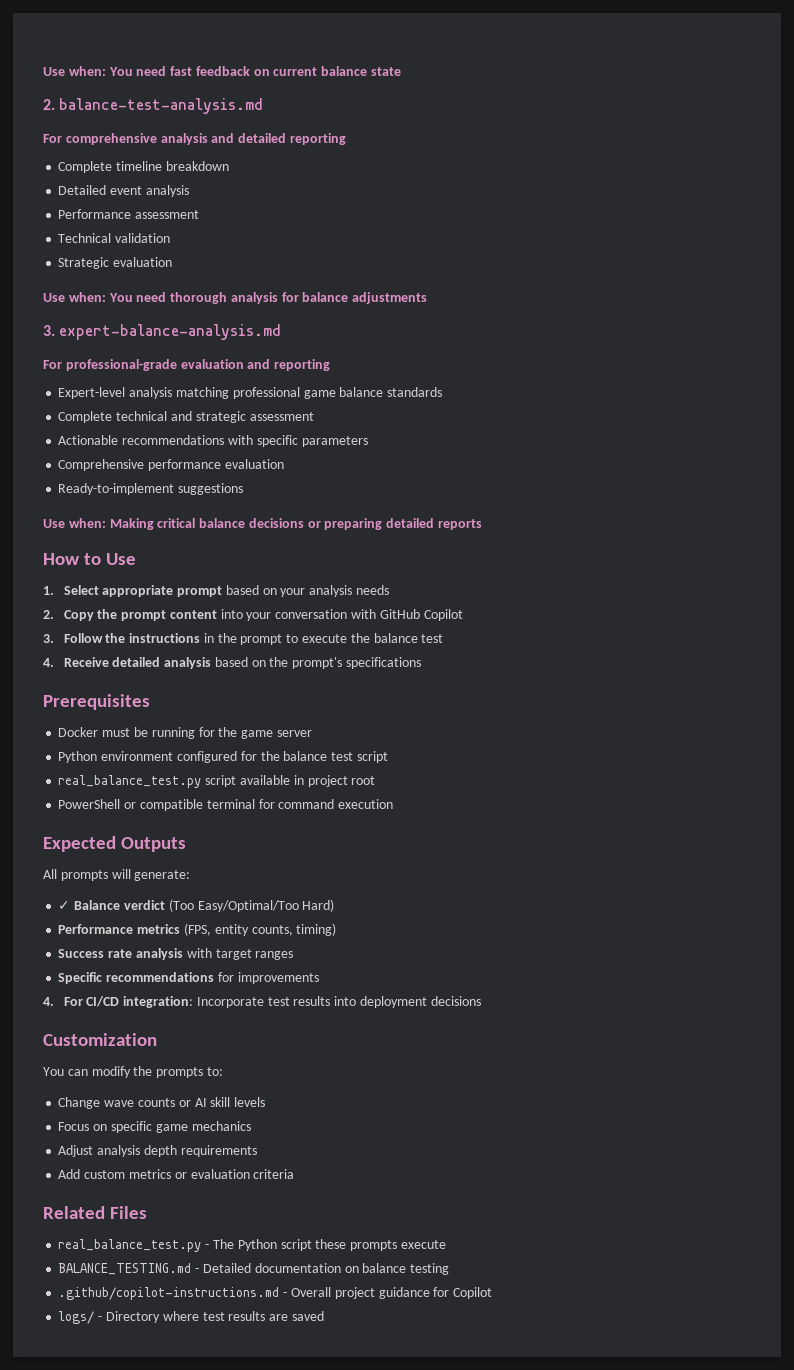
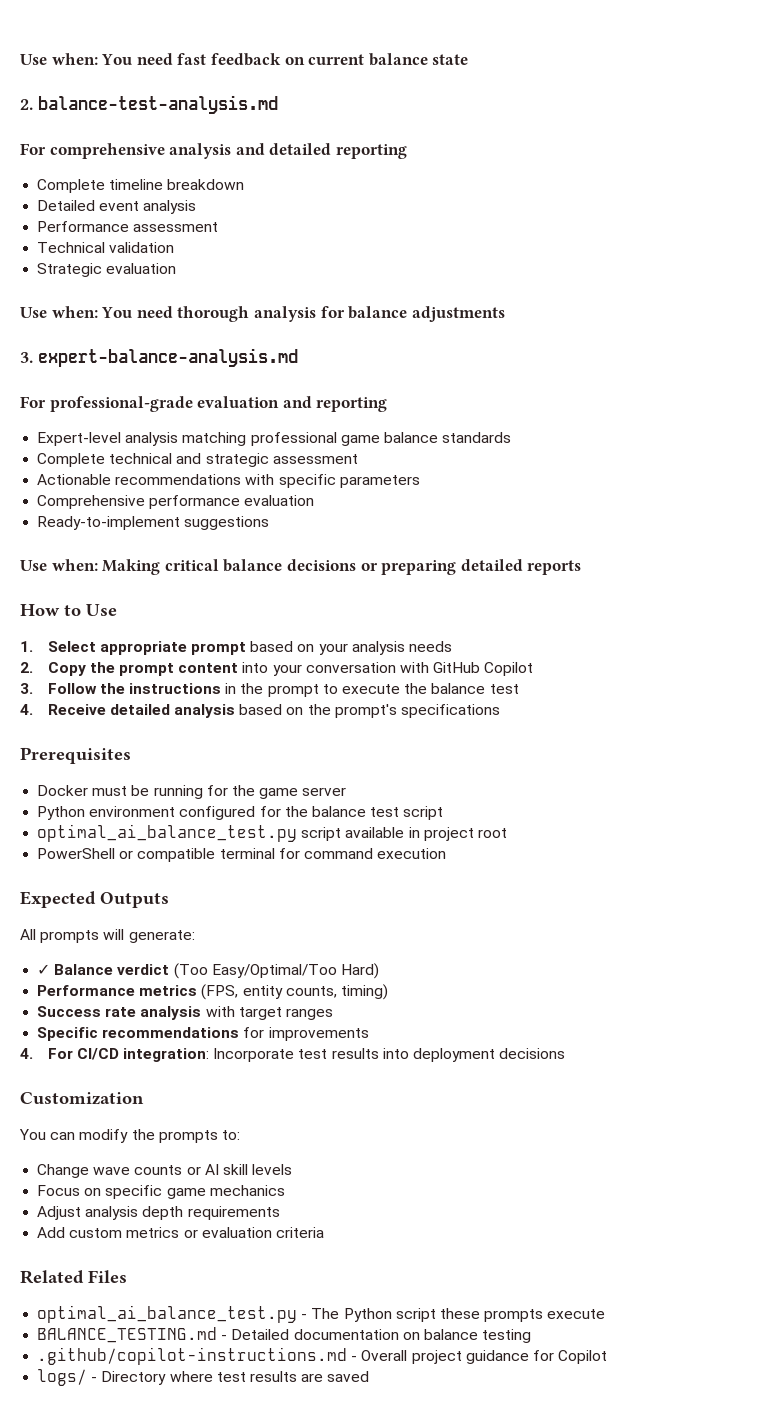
[58,775,202,788] real_balance_test.py -> [37,824,298,842] optimal_ai_balance_test.py
[58,1239,202,1252] real_balance_test.py -> [37,1305,298,1323] optimal_ai_balance_test.py

